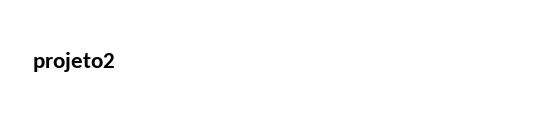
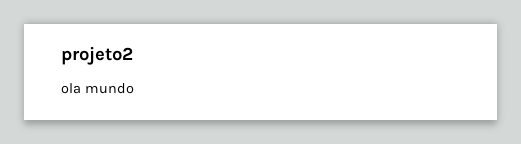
(115, 62) none -> [61,83,134,94] // ola mundo

